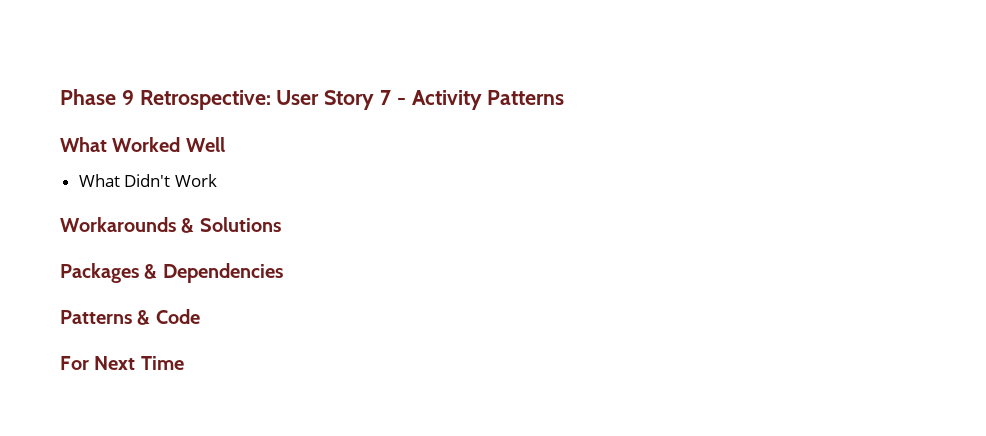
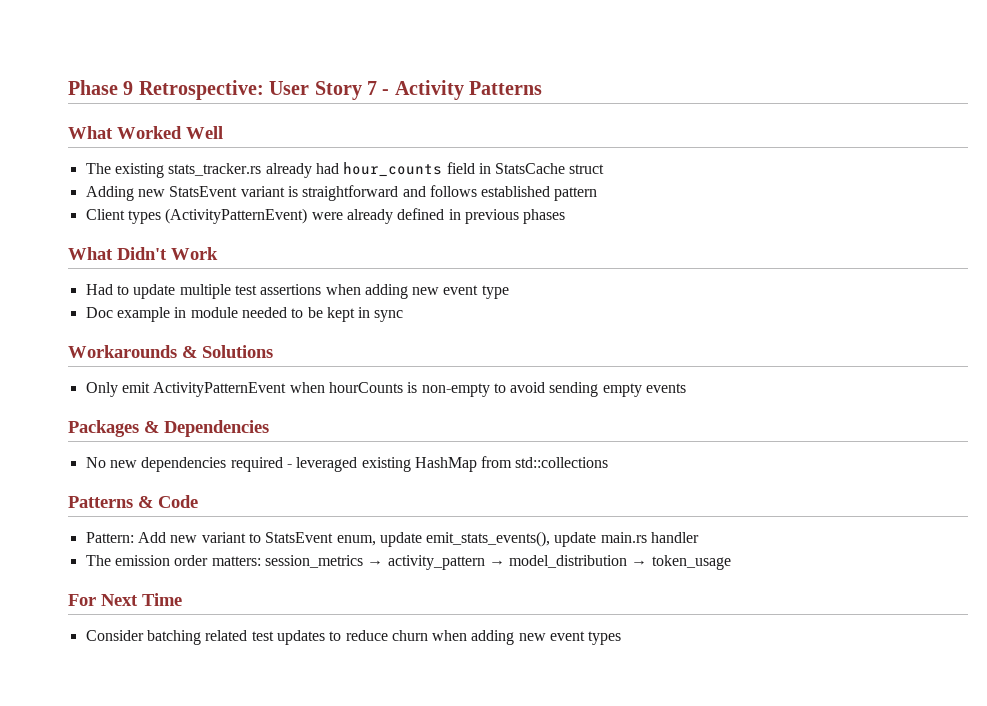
[78,174,217,187] [60,217,281,233] [60,263,283,283] [60,309,200,325] [60,356,184,370] What Didn't Work // Workarounds & Solutions // Packages & Dependencies // Patterns & Code // For Next Time -> [85,162,605,178] [85,185,598,201] [85,208,566,224] [68,247,218,260] [85,284,509,299] [85,307,404,322] [68,345,273,358] [85,382,687,397] [68,420,269,437] [85,456,609,472] [68,495,198,508] [85,531,700,547] [85,555,731,570] [68,593,182,606] [85,630,622,645] The existing stats_tracker.rs already had hour_counts field in StatsCache struct // Adding new StatsEvent variant is straightforward and follows established pattern // Client types (ActivityPatternEvent) were already defined in previous phases // What Didn't Work // Had to update multiple test assertions when adding new event type // Doc example in module needed to be kept in sync // Workarounds & Solutions // Only emit ActivityPatternEvent when hourCounts is non-empty to avoid sending empty events // Packages & Dependencies // No new dependencies required - leveraged existing HashMap from std::collections // Patterns & Code // Pattern: Add new variant to StatsEvent enum, update emit_stats_events(), update main.rs handler // The emission order matters: session_metrics → activity_pattern → model_distribution → token_usage // For Next Time // Consider batching related test updates to reduce churn when adding new event types

